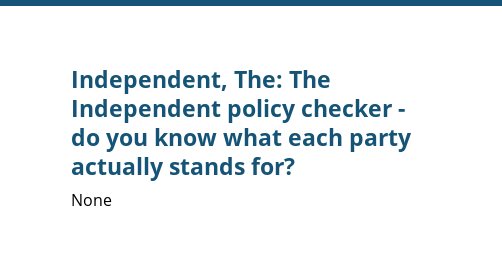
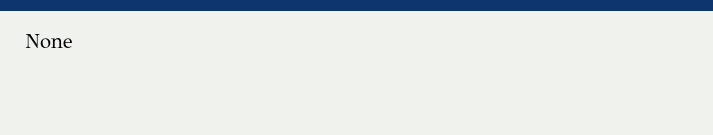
[71,70,332,94] [71,99,406,123] [71,128,413,152] [71,157,296,181] Independent, The: The Independent policy checker - do you know what each party actually stands for? // -> (25, 41) none

